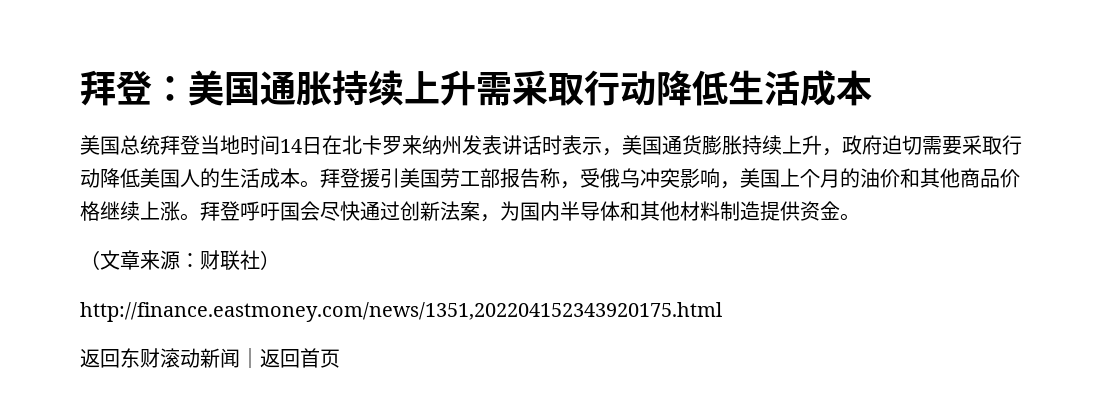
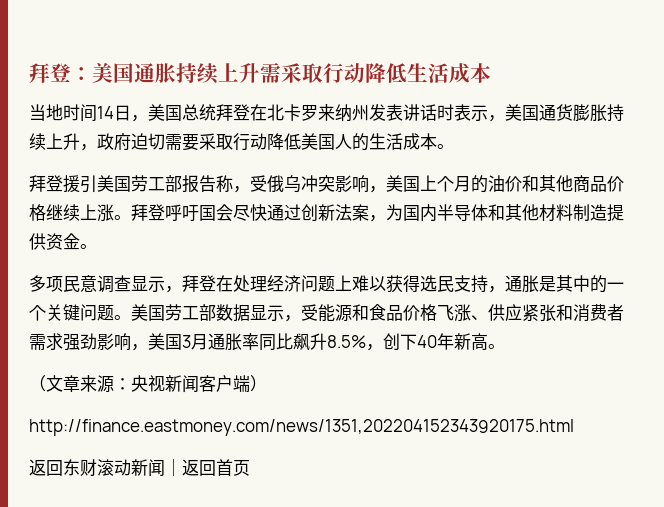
[80,135,322,155] 美国总统拜登当地时间14日 -> [29,104,250,122] 当地时间14日，美国总统拜登
(320, 184) none -> (454, 146) //
(860, 217) none -> [29,275,624,293] [29,304,624,322] [29,333,505,351] // 多项民意调查显示，拜登在处理经济问题上难以获得选民支持，通胀是其中的一个关键问题。美国劳工部数据显示，受能源和食品价格飞涨、供应紧张和消费者需求强劲影响，美国3月通胀率同比飙升8.5%，创下40年新高。
[200,250,260,271] 财联社 -> [131,375,250,393] 央视新闻客户端

